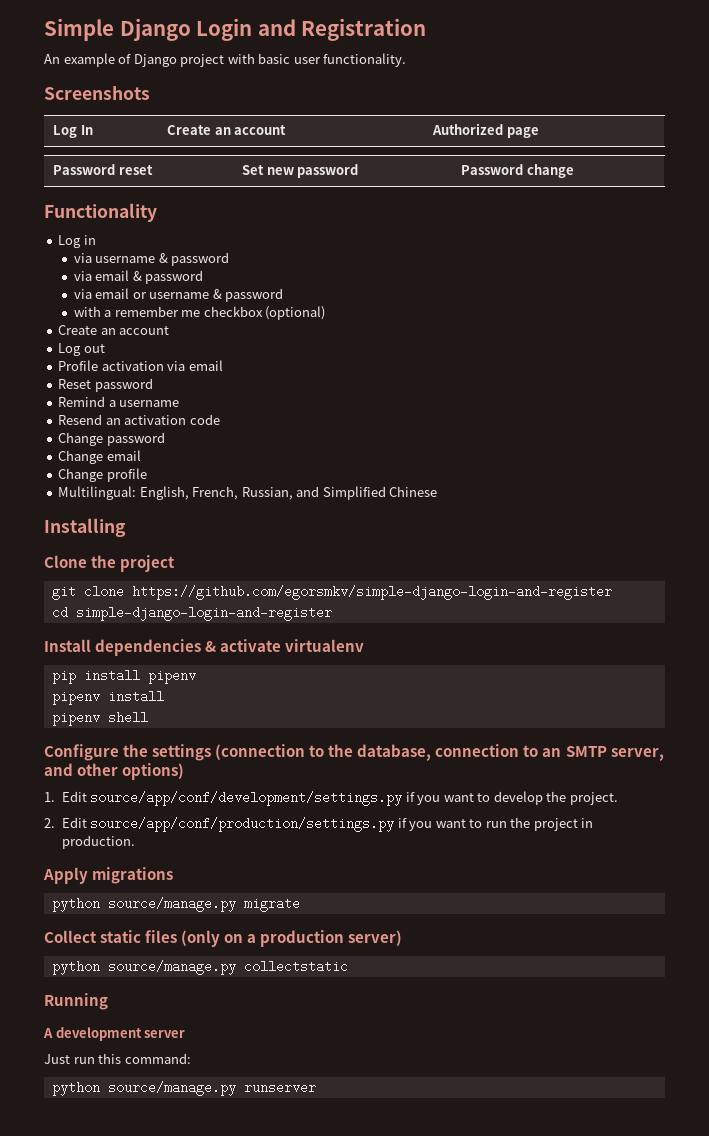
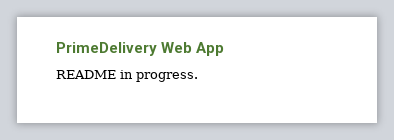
[44,18,427,41] [44,53,407,67] [44,86,150,100] [53,125,93,138] [167,125,287,135] [432,123,539,138] [53,164,153,175] [242,164,359,178] [461,164,574,178] [44,203,157,222] [58,235,96,248] [73,252,230,266] [73,270,204,284] [73,288,284,302] [73,306,326,320] [58,325,170,335] [58,343,105,356] [58,360,223,371] [58,378,153,392] [58,396,180,407] [58,414,220,425] [58,432,165,446] [58,450,141,464] [58,468,147,482] [58,486,438,500] [44,518,126,537] [44,555,176,572] [51,585,612,600] [51,606,332,621] [44,639,365,656] [51,669,196,684] [51,690,164,705] [51,711,148,726] [44,744,664,761] [44,763,185,780] [44,791,618,806] [44,817,594,832] [61,835,135,849] [43,867,174,884] [51,897,300,912] [44,930,403,947] [51,960,348,975] [44,993,108,1010] [43,1027,186,1041] [44,1053,191,1064] [51,1081,316,1096] Simple Django Login and Registration // An example of Django project with basic user functionality. // Screenshots // Log In | Create an account | Authorized page // Password reset | Set new password | Password change // Functionality // Log in // via username & password // via email & password // via email or username & password // with a remember me checkbox (optional) // Create an account // Log out // Profile activation via email // Reset password // Remind a username // Resend an activation code // Change password // Change email // Change profile // Multilingual: English, French, Russian, and Simplified Chinese // Installing // Clone the project // git clone https://github.com/egorsmkv/simple-django-login-and-register // cd simple-django-login-and-register // Install dependencies & activate virtualenv // pip install pipenv // pipenv install // pipenv shell // Configure the settings (connection to the database, connection to an SMTP server, and other options) // 1. Edit source/app/conf/development/settings.py if you want to develop the project. // 2. Edit source/app/conf/production/settings.py if you want to run the project in production. // Apply migrations // python source/manage.py migrate // Collect static files (only on a production server) // python source/manage.py collectstatic // Running // A development server // Just run this command: // python source/manage.py runserver -> [56,42,225,56] [56,70,198,82] PrimeDelivery Web App // README in progress.

